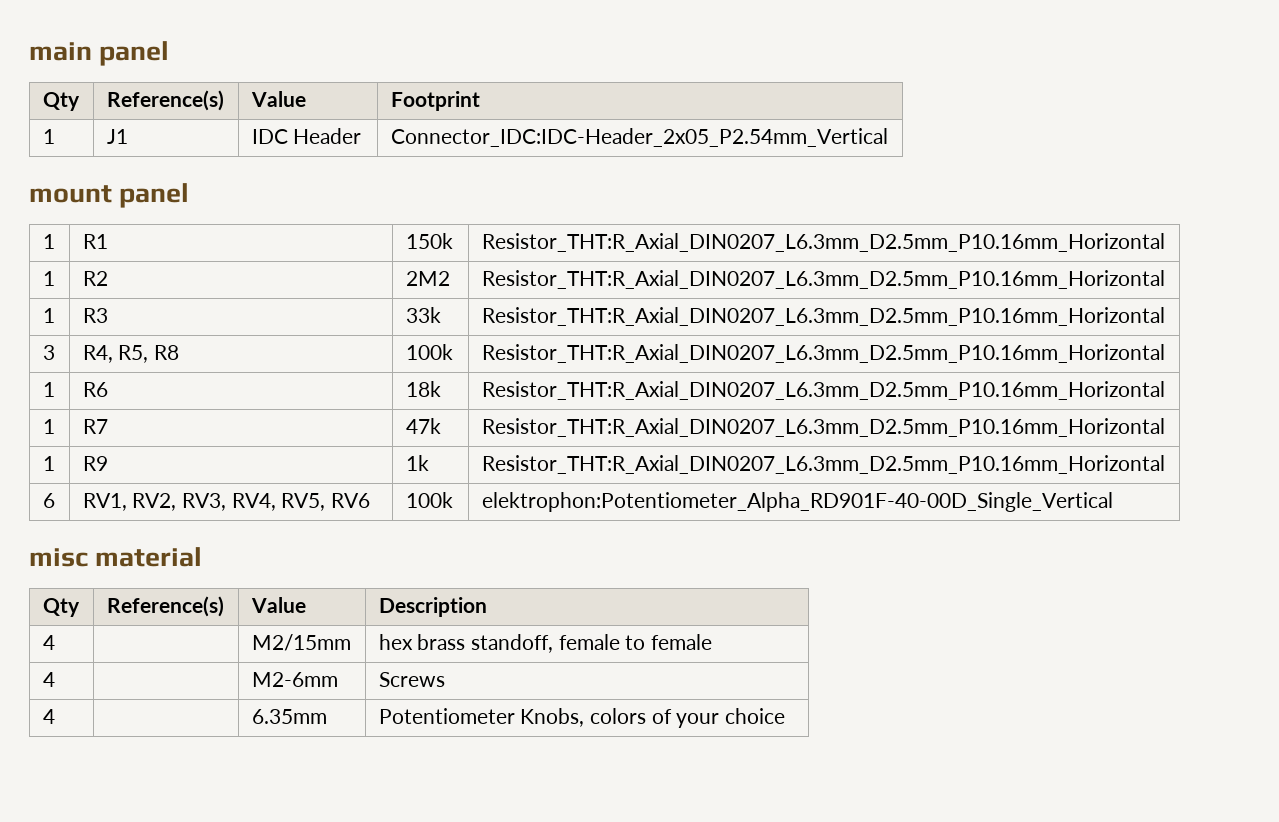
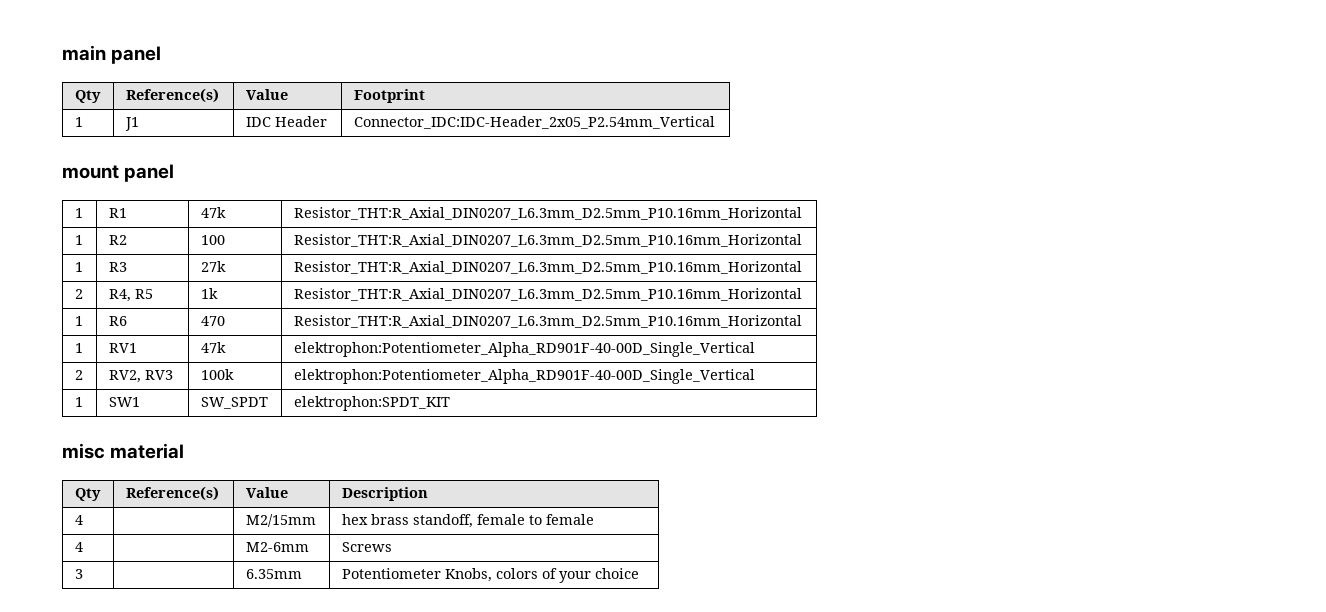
[405,233,453,249] 150k -> [200,207,226,218] 47k
[405,271,450,286] 2M2 -> [200,235,225,245] 100
[405,307,441,323] [481,307,1165,326] [42,345,55,360] 33k | Resistor_THT:R_Axial_DIN0207_L6.3mm_D2.5mm_P10.16mm_Horizontal // 3 -> [200,261,226,272] [293,261,802,274] [74,289,83,299] 27k | Resistor_THT:R_Axial_DIN0207_L6.3mm_D2.5mm_P10.16mm_Horizontal // 2
[118,345,179,363] [405,344,453,360] R5, R8 | 100k -> [134,289,153,299] [200,288,218,299] R5 | 1k
[405,381,441,397] [481,381,1165,400] [42,419,55,434] [82,419,108,434] [405,418,441,434] [481,418,1165,437] [42,456,55,471] [82,456,108,471] [405,455,429,471] [481,455,1165,474] [42,493,55,508] [82,493,370,511] [405,492,453,508] [481,492,1113,512] 18k | Resistor_THT:R_Axial_DIN0207_L6.3mm_D2.5mm_P10.16mm_Horizontal // 1 | R7 | 47k | Resistor_THT:R_Axial_DIN0207_L6.3mm_D2.5mm_P10.16mm_Horizontal // 1 | R9 | 1k | Resistor_THT:R_Axial_DIN0207_L6.3mm_D2.5mm_P10.16mm_Horizontal // 6 | RV1, RV2, RV3, RV4, RV5, RV6 | 100k | elektrophon:Potentiometer_Alpha_RD901F-40-00D_Single_Vertical -> [200,316,225,326] [293,315,802,328] [74,343,83,353] [108,343,137,353] [200,342,226,353] [293,342,755,357] [74,370,83,380] [108,370,173,383] [200,369,234,380] [293,369,755,384] [74,397,83,407] [108,397,140,407] [200,397,268,409] [293,396,450,411] 470 | Resistor_THT:R_Axial_DIN0207_L6.3mm_D2.5mm_P10.16mm_Horizontal // 1 | RV1 | 47k | elektrophon:Potentiometer_Alpha_RD901F-40-00D_Single_Vertical // 2 | RV2, RV3 | 100k | elektrophon:Potentiometer_Alpha_RD901F-40-00D_Single_Vertical // 1 | SW1 | SW_SPDT | elektrophon:SPDT_KIT
[42,709,55,724] 4 -> [74,569,83,579] 3

